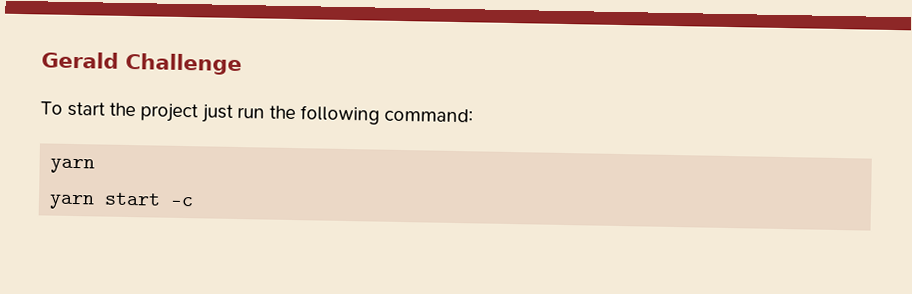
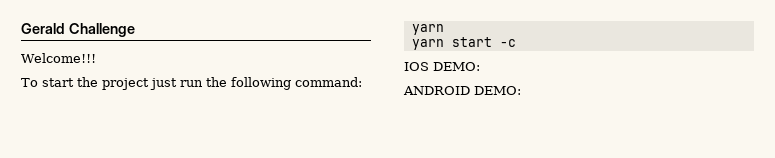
(242, 64) none -> [21,53,96,63] // Welcome!!!
(195, 201) none -> [404,62,480,71] [403,86,521,95] // IOS DEMO: // ANDROID DEMO:

